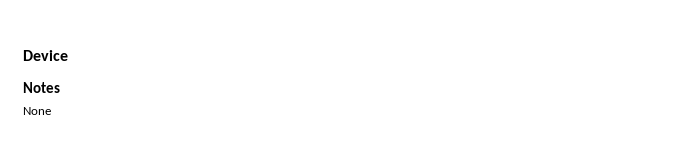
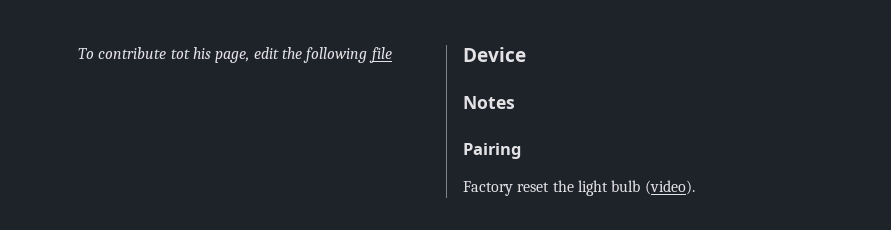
[23,50,68,61] [23,82,60,93] [23,107,51,115] Device // Notes // None -> [78,47,392,63] [463,47,526,62] [463,96,515,109] [463,143,521,159] [463,180,695,196] To contribute tot his page, edit the following file // Device // Notes // Pairing // Factory reset the light bulb (video).

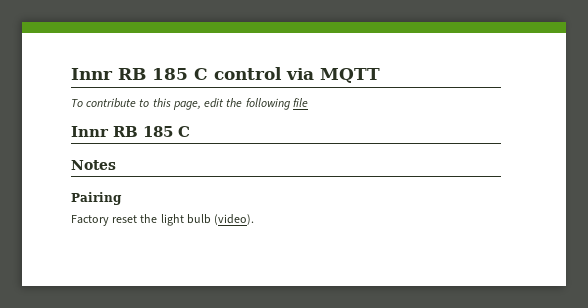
[78,47,211,59] To contribute tot his -> [71,67,380,83] [71,98,171,108] Innr RB 185 C control via MQTT // To contribute to this
[463,47,526,62] Device -> [71,126,190,137] Innr RB 185 C

